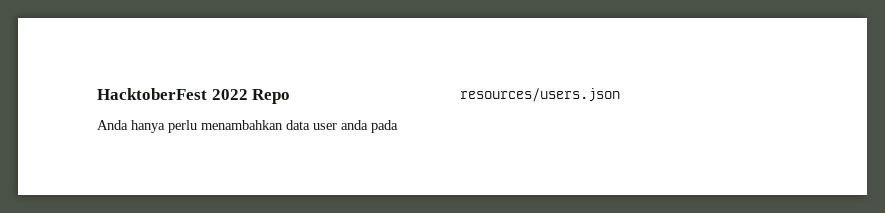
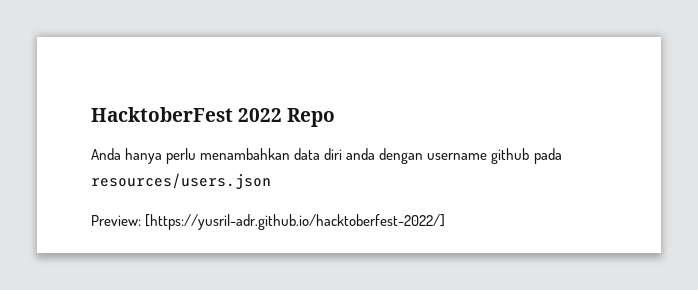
[313,120,368,130] user anda -> [324,148,530,164] diri anda dengan username github
(620, 95) none -> [91,214,446,230] // Preview: [https://yusril-adr.github.io/hacktoberfest-2022/]

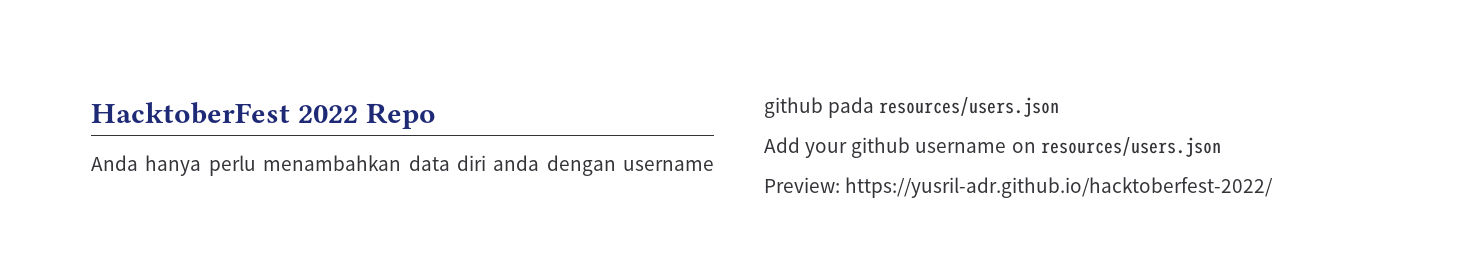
(271, 181) none -> [764,137,1221,158] // Add your github username on resources/users.json
[145,214,446,230] [https://yusril-adr.github.io/hacktoberfest-2022/] -> [845,177,1274,198] https://yusril-adr.github.io/hacktoberfest-2022/

